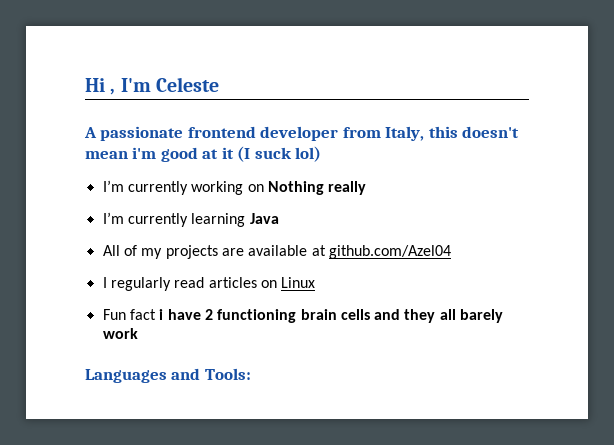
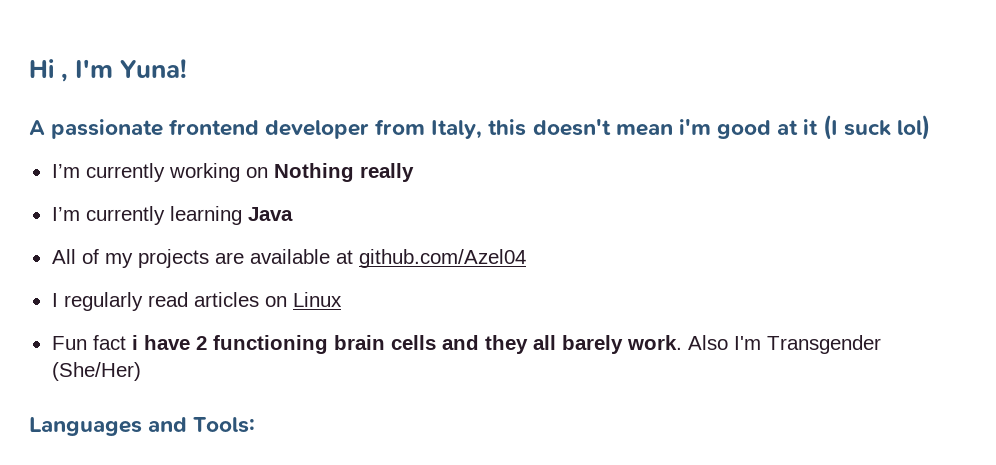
[155,77,219,92] Celeste -> [120,59,188,78] Yuna!
[102,328,138,339] work -> [626,335,881,354] [51,362,141,381] work. Also I'm Transgender (She/Her)

